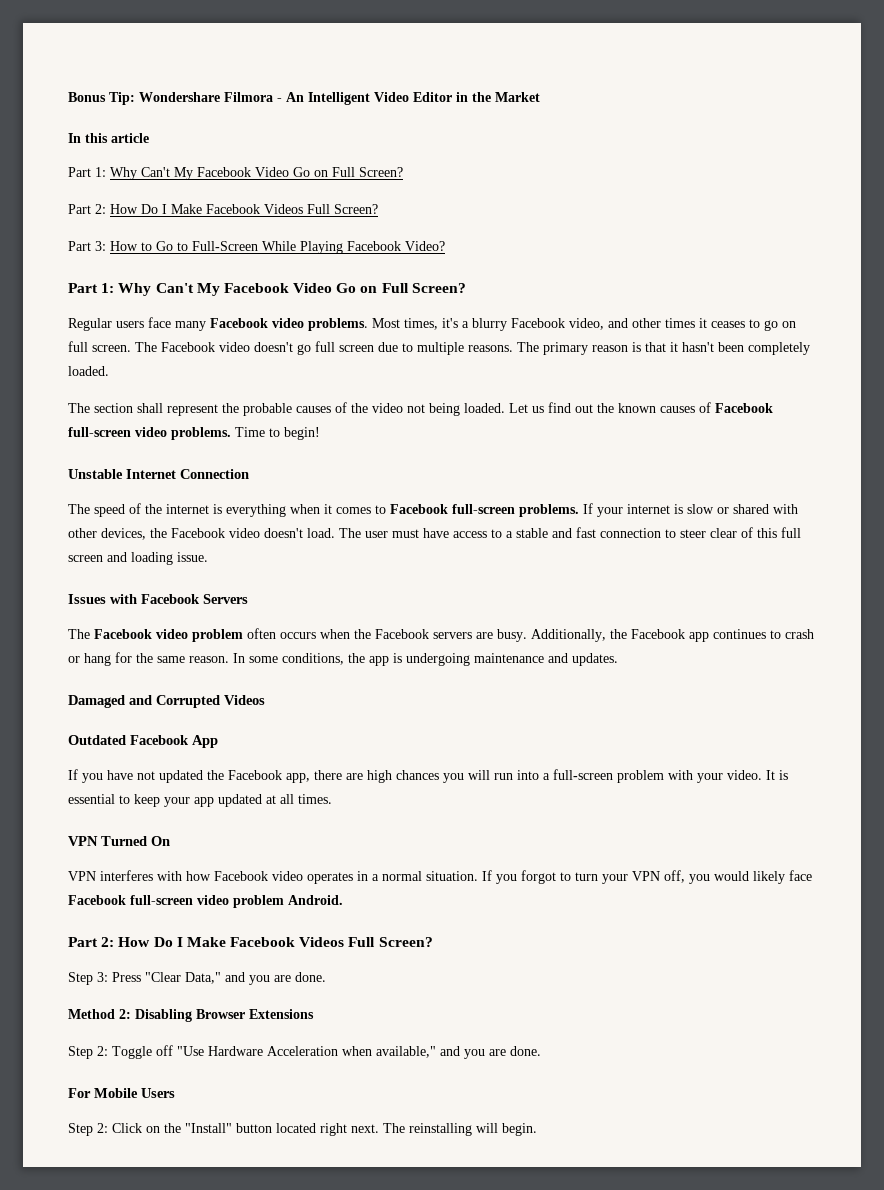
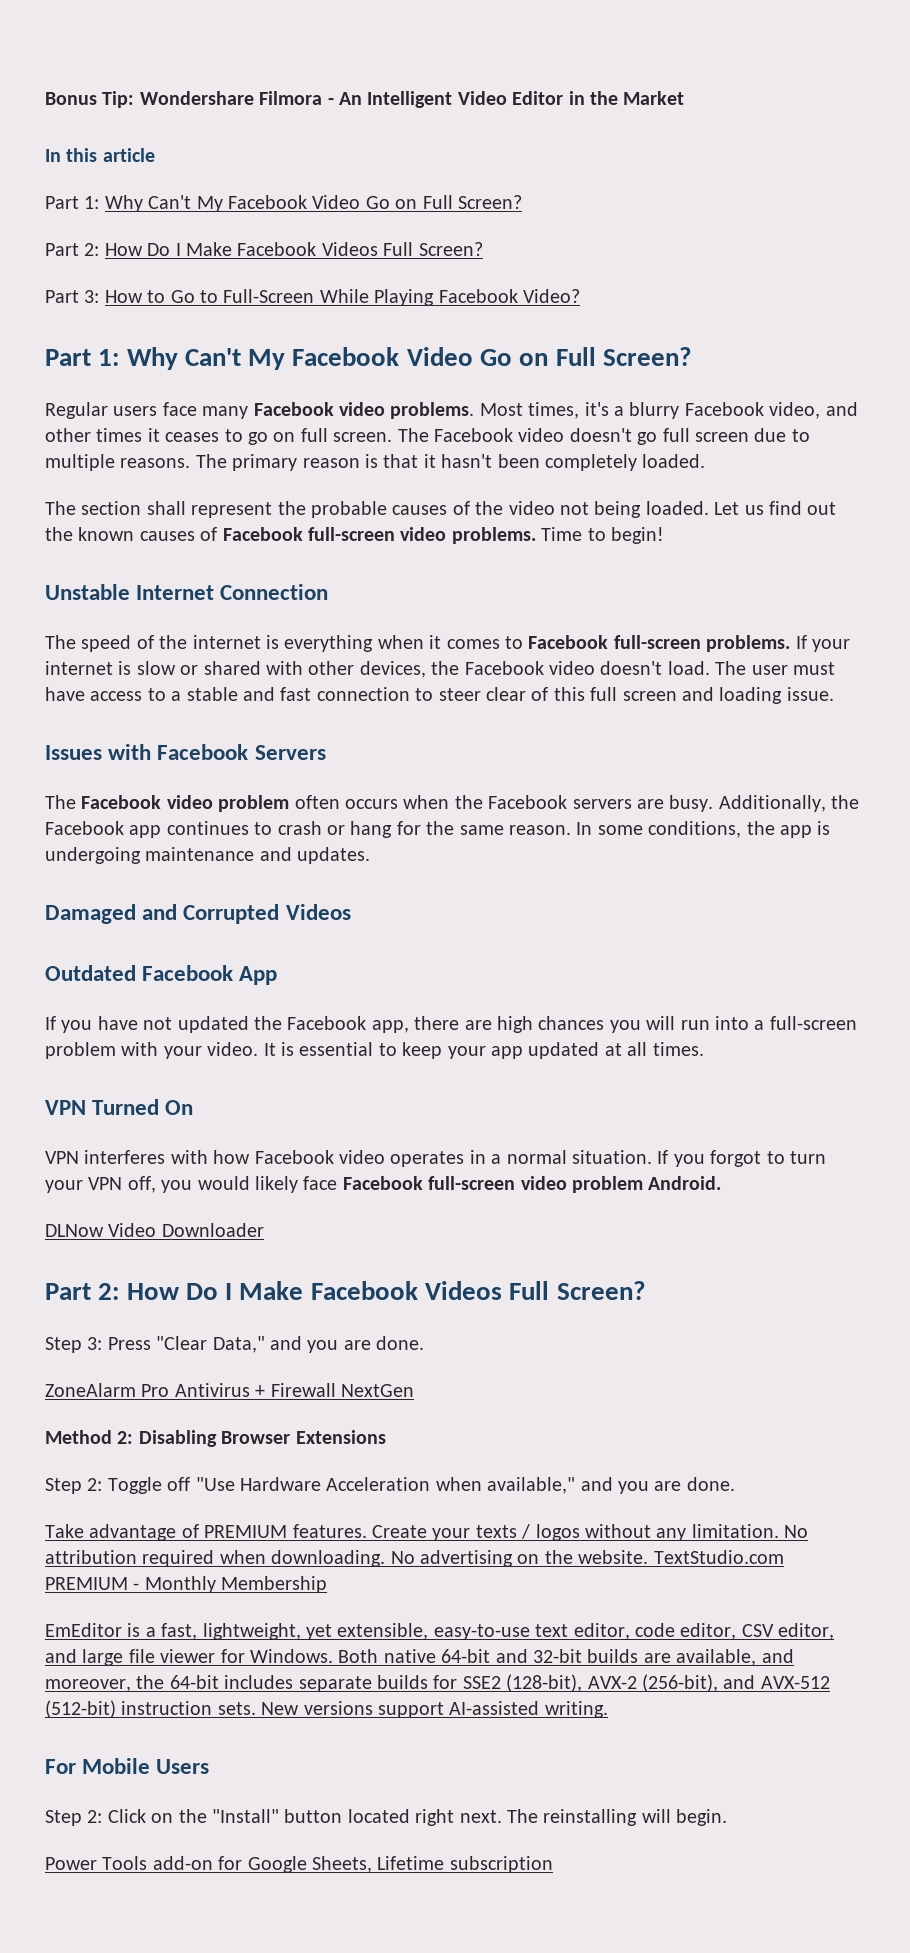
(343, 900) none -> [45,1223,264,1237] // DLNow Video Downloader
(326, 977) none -> [45,1383,414,1397] // ZoneAlarm Pro Antivirus + Firewall NextGen
(541, 1051) none -> [45,1524,809,1541] [45,1550,784,1567] [45,1576,328,1593] [45,1623,835,1640] [45,1649,794,1666] [45,1674,830,1692] [45,1700,608,1718] // Take advantage of PREMIUM features. Create your texts / logos without any limitation. No attribution required when downloading. No advertising on the website. TextStudio.com PREMIUM - Monthly Membership // EmEditor is a fast, lightweight, yet extensible, easy-to-use text editor, code editor, CSV editor, and large file viewer for Windows. Both native 64-bit and 32-bit builds are available, and moreover, the 64-bit includes separate builds for SSE2 (128-bit), AVX-2 (256-bit), and AVX-512 (512-bit) instruction sets. New versions support AI-assisted writing.
(537, 1129) none -> [45,1856,553,1873] // Power Tools add-on for Google Sheets, Lifetime subscription

